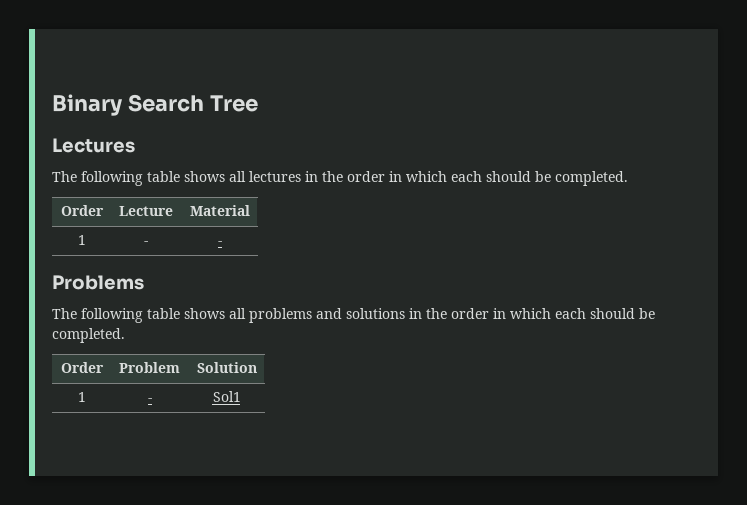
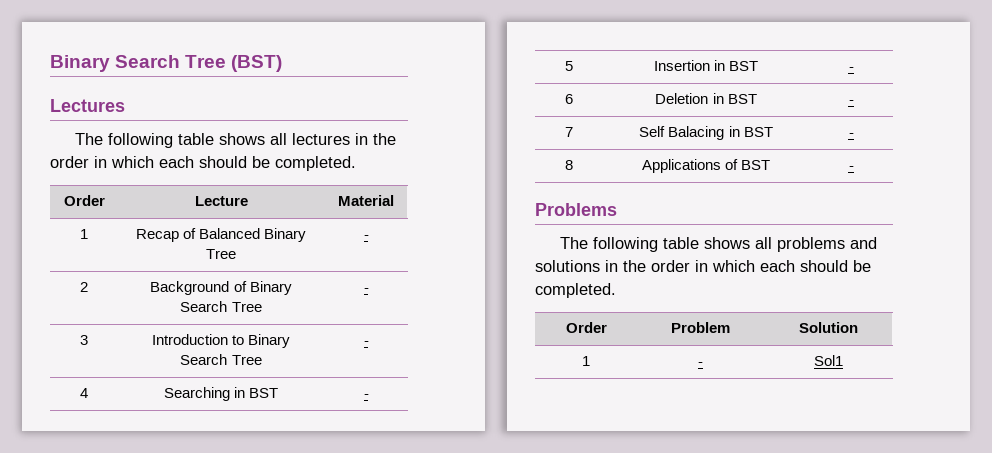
[52,94,258,116] Binary Search Tree -> [50,55,283,72] Binary Search Tree (BST)
[144,241,148,245] - -> [135,228,307,242] [206,249,236,259] [363,235,369,239] [80,282,88,292] [150,281,292,295] [180,301,262,312] [363,288,369,292] [80,335,88,345] [151,334,291,348] [180,354,262,365] [363,341,369,345] [80,388,88,398] [163,387,279,401] [363,394,369,398] [565,61,573,71] [653,60,759,71] [848,67,854,71] [565,94,573,104] [655,93,757,104] [848,100,854,104] [565,127,573,137] [639,126,773,140] [848,133,854,137] [565,160,573,170] [641,159,771,173] Recap of Balanced Binary Tree | - // 2 | Background of Binary Search Tree | - // 3 | Introduction to Binary Search Tree | - // 4 | Searching in BST | - // 5 | Insertion in BST | - // 6 | Deletion in BST | - // 7 | Self Balacing in BST | - // 8 | Applications of BST

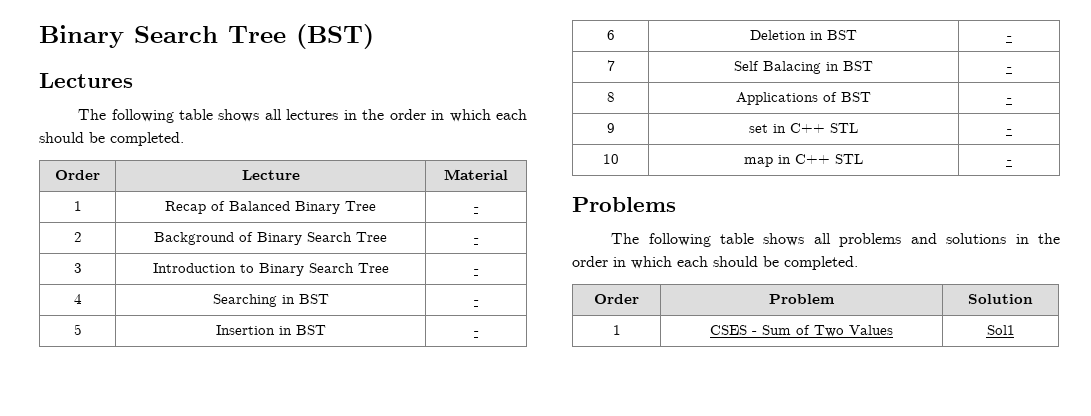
(854, 168) none -> [606,123,615,133] [749,123,858,133] [1006,129,1012,133] [602,154,619,164] [744,154,863,167] [1006,160,1012,164] // 9 | set in C++ STL | - // 10 | map in C++ STL | -
[698,362,703,366] - -> [710,325,893,337] CSES - Sum of Two Values

